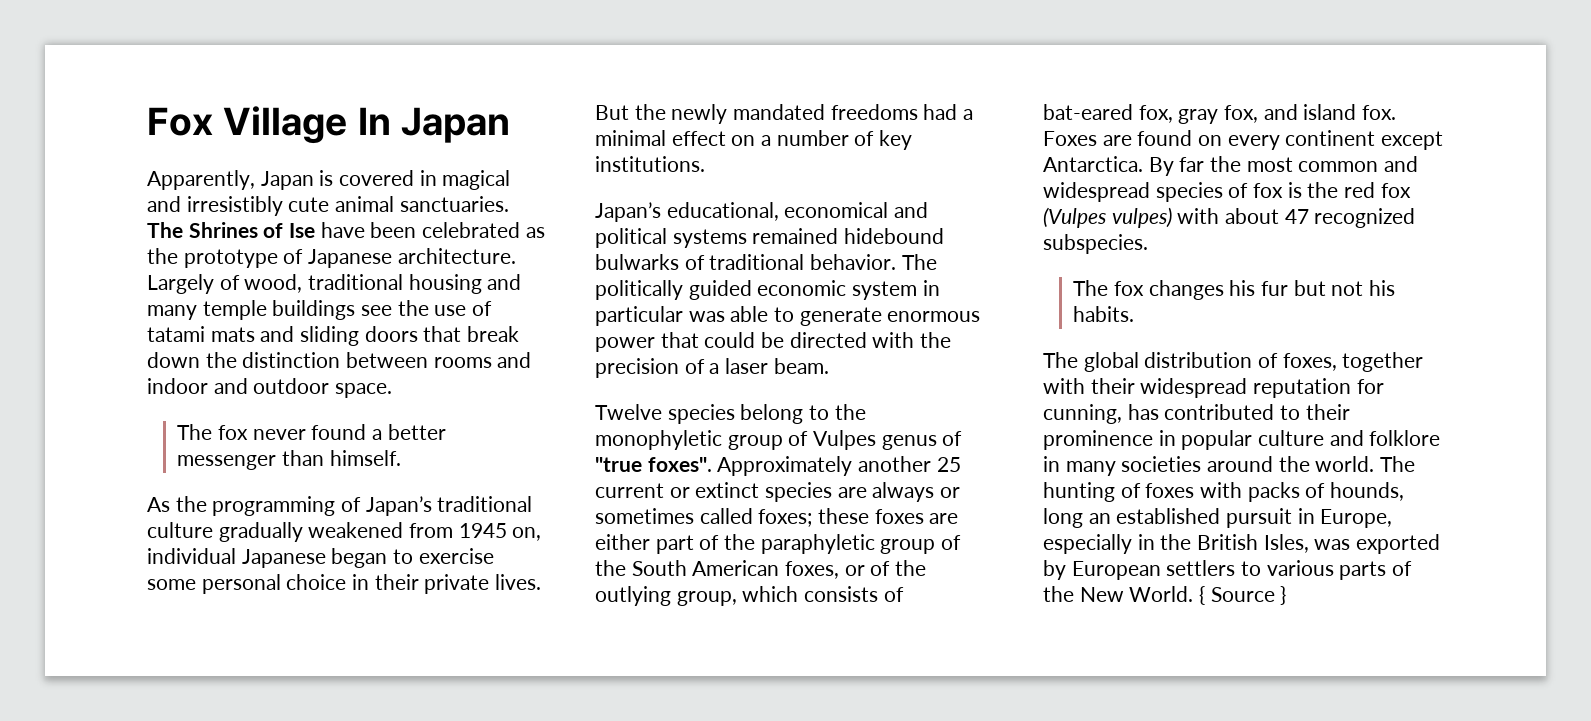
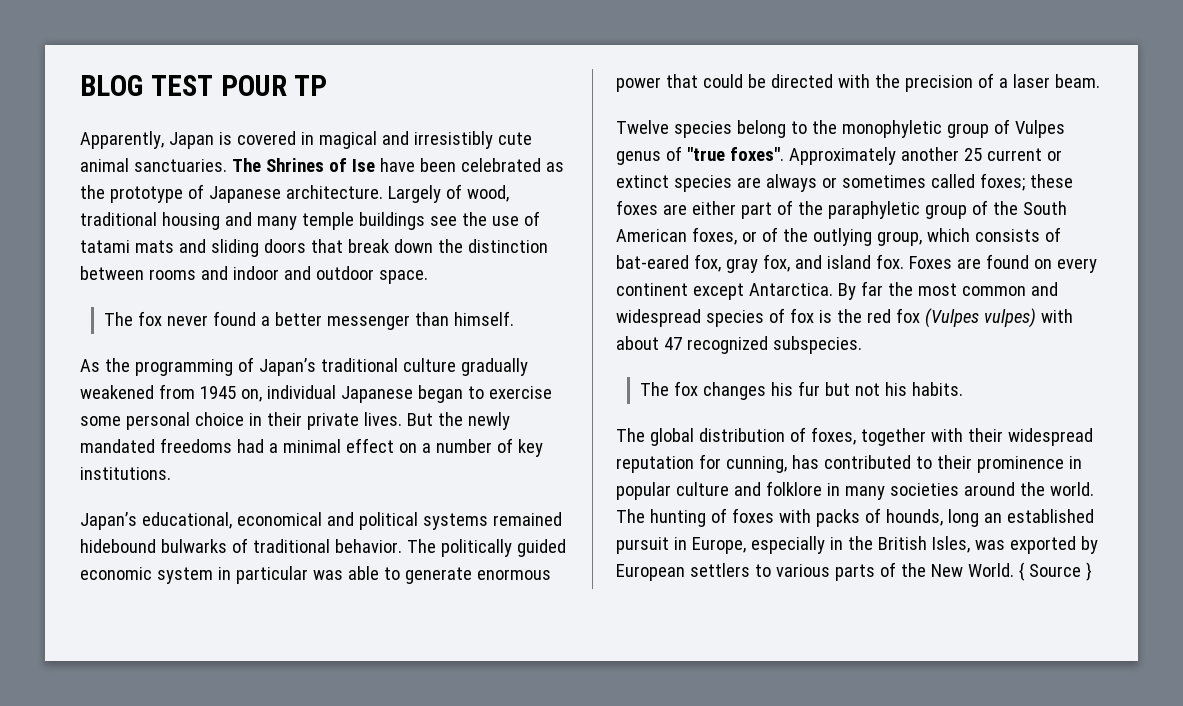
[147,106,511,144] Fox Village In Japan -> [80,75,328,96] BLOG TEST POUR TP

